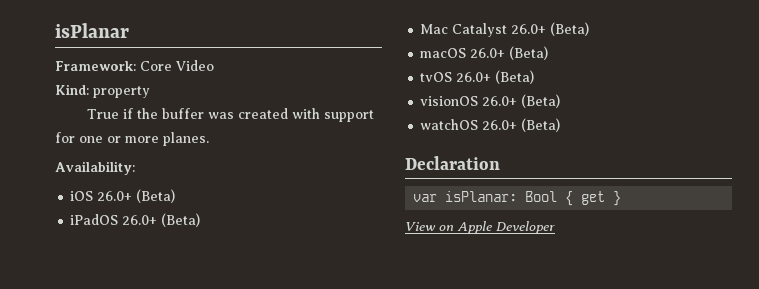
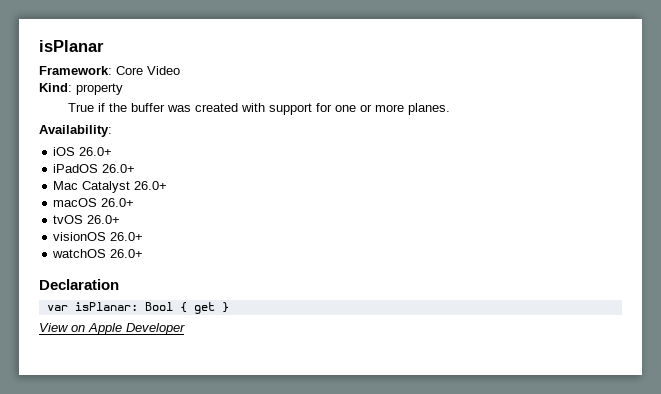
[136,189,176,203] (Beta) -> (113, 151) none
[161,213,201,227] (Beta) -> (136, 168) none
[550,22,590,36] (Beta) -> (168, 185) none
[509,46,549,60] (Beta) -> (135, 202) none
[495,70,535,84] (Beta) -> (121, 219) none
[521,94,561,108] (Beta) -> (144, 236) none
[521,118,561,132] (Beta) -> (144, 253) none

